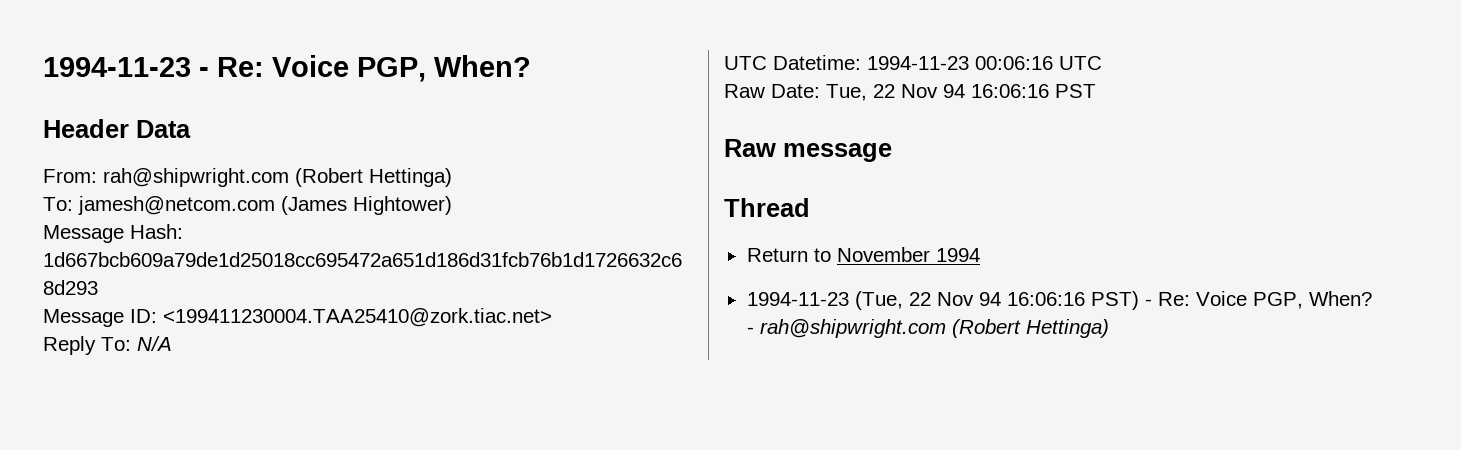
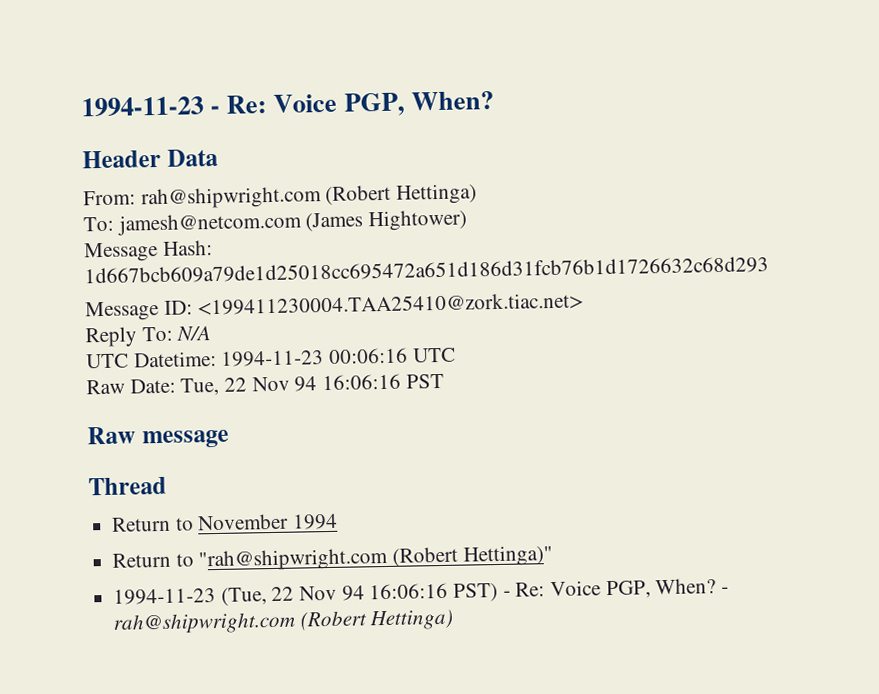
(980, 255) none -> [112,545,553,572] // Return to "rah@shipwright.com (Robert Hettinga)"

